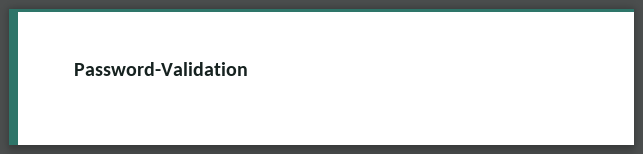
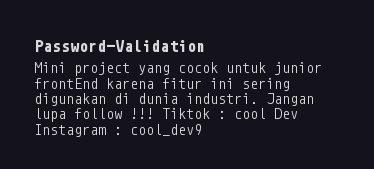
(248, 69) none -> [34,62,322,76] [34,78,290,91] [34,93,314,106] [34,108,298,122] [34,124,202,137] // Mini project yang cocok untuk junior frontEnd karena fitur ini sering digunakan di dunia industri. Jangan lupa follow !!! Tiktok : cool Dev Instagram : cool_dev9

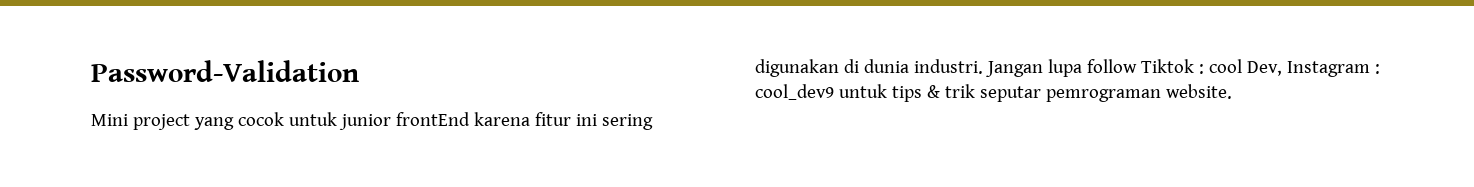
[130,108,154,119] !!! -> (1137, 66) none
[274,108,298,119] Dev -> [1246,61,1282,76] Dev,
(202, 130) none -> [838,84,1232,102] untuk tips & trik seputar pemrograman website.

